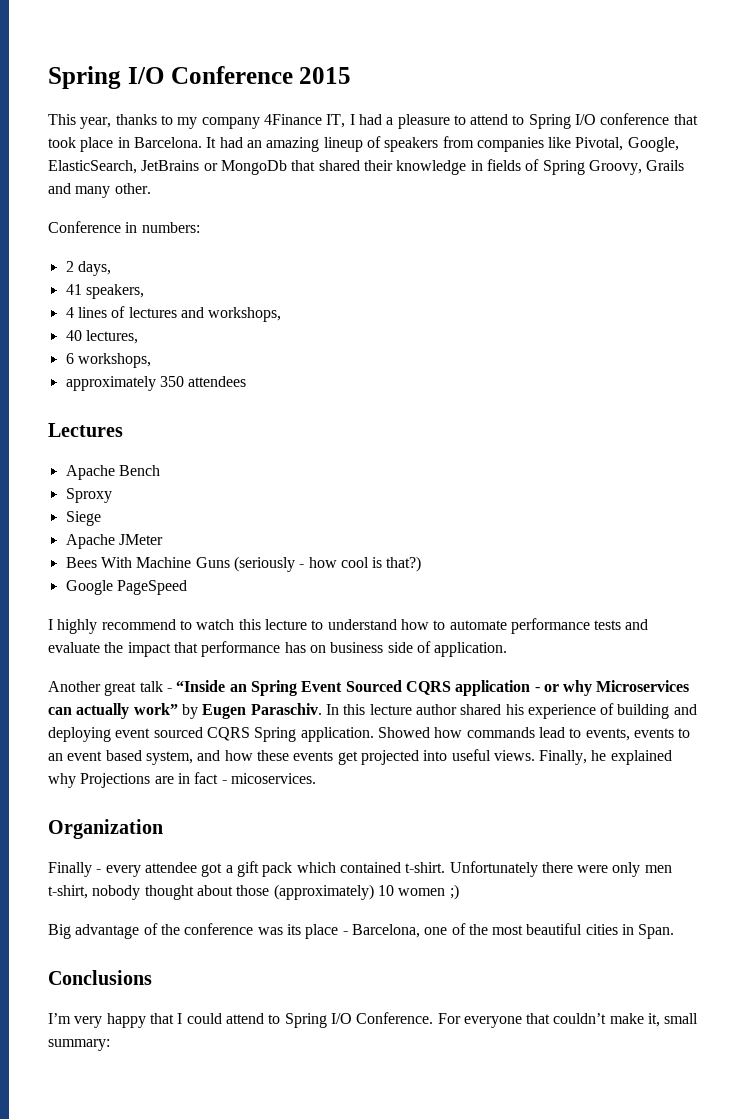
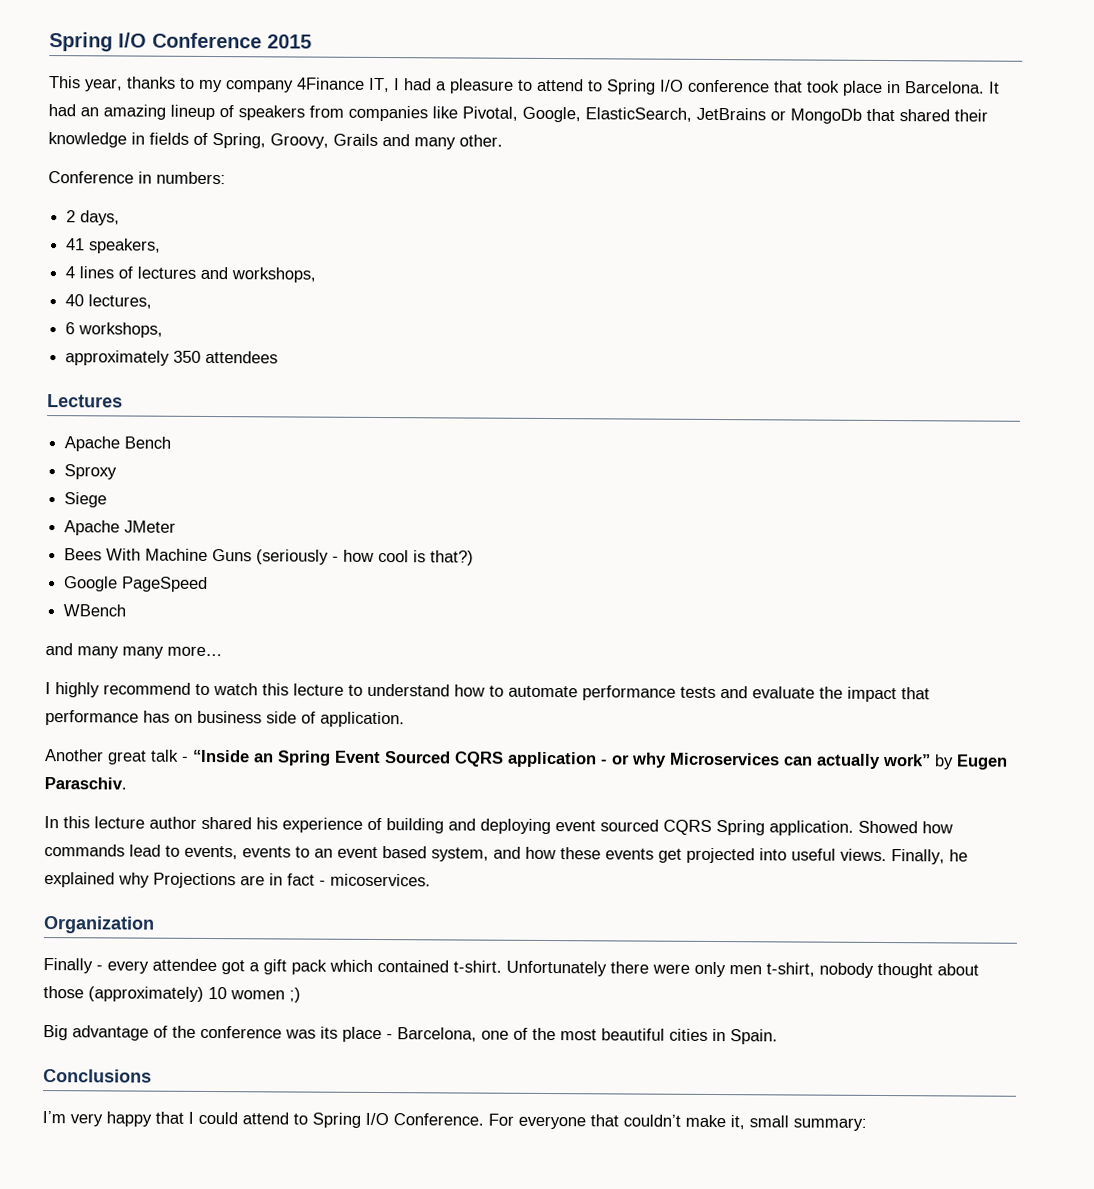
[542,160,585,175] Spring -> [212,133,266,149] Spring,
(187, 587) none -> [63,604,127,617] [45,643,223,659] // WBench // and many many more…
(322, 709) none -> (127, 783) //
[638,924,675,939] Span. -> [730,1029,778,1045] Spain.

